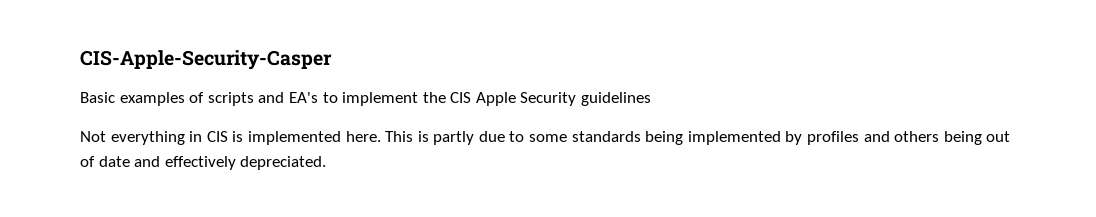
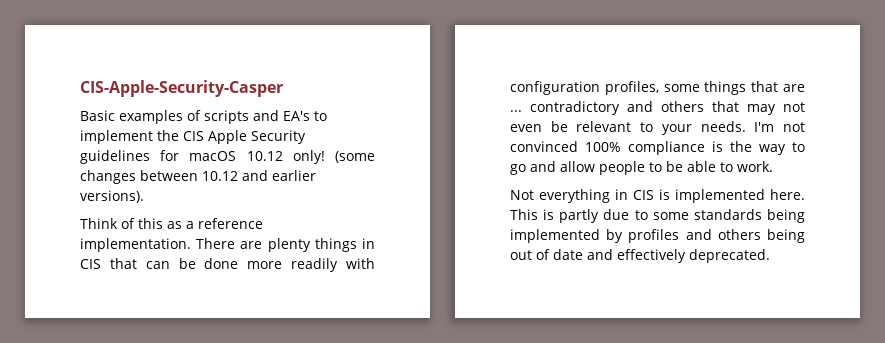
(652, 99) none -> [160,150,375,164] [80,170,316,184] [80,190,144,203] [80,218,263,229] [80,238,375,252] [80,258,375,272] [510,81,805,95] [510,101,805,115] [510,121,805,135] [510,141,805,155] [510,161,773,175] for macOS 10.12 only! (some changes between 10.12 and earlier versions). // Think of this as a reference implementation. There are plenty things in CIS that can be done more readily with configuration profiles, some things that are ... contradictory and others that may not even be relevant to your needs. I'm not convinced 100% compliance is the way to go and allow people to be able to work.
[240,156,327,170] depreciated. -> [689,249,770,263] deprecated.

